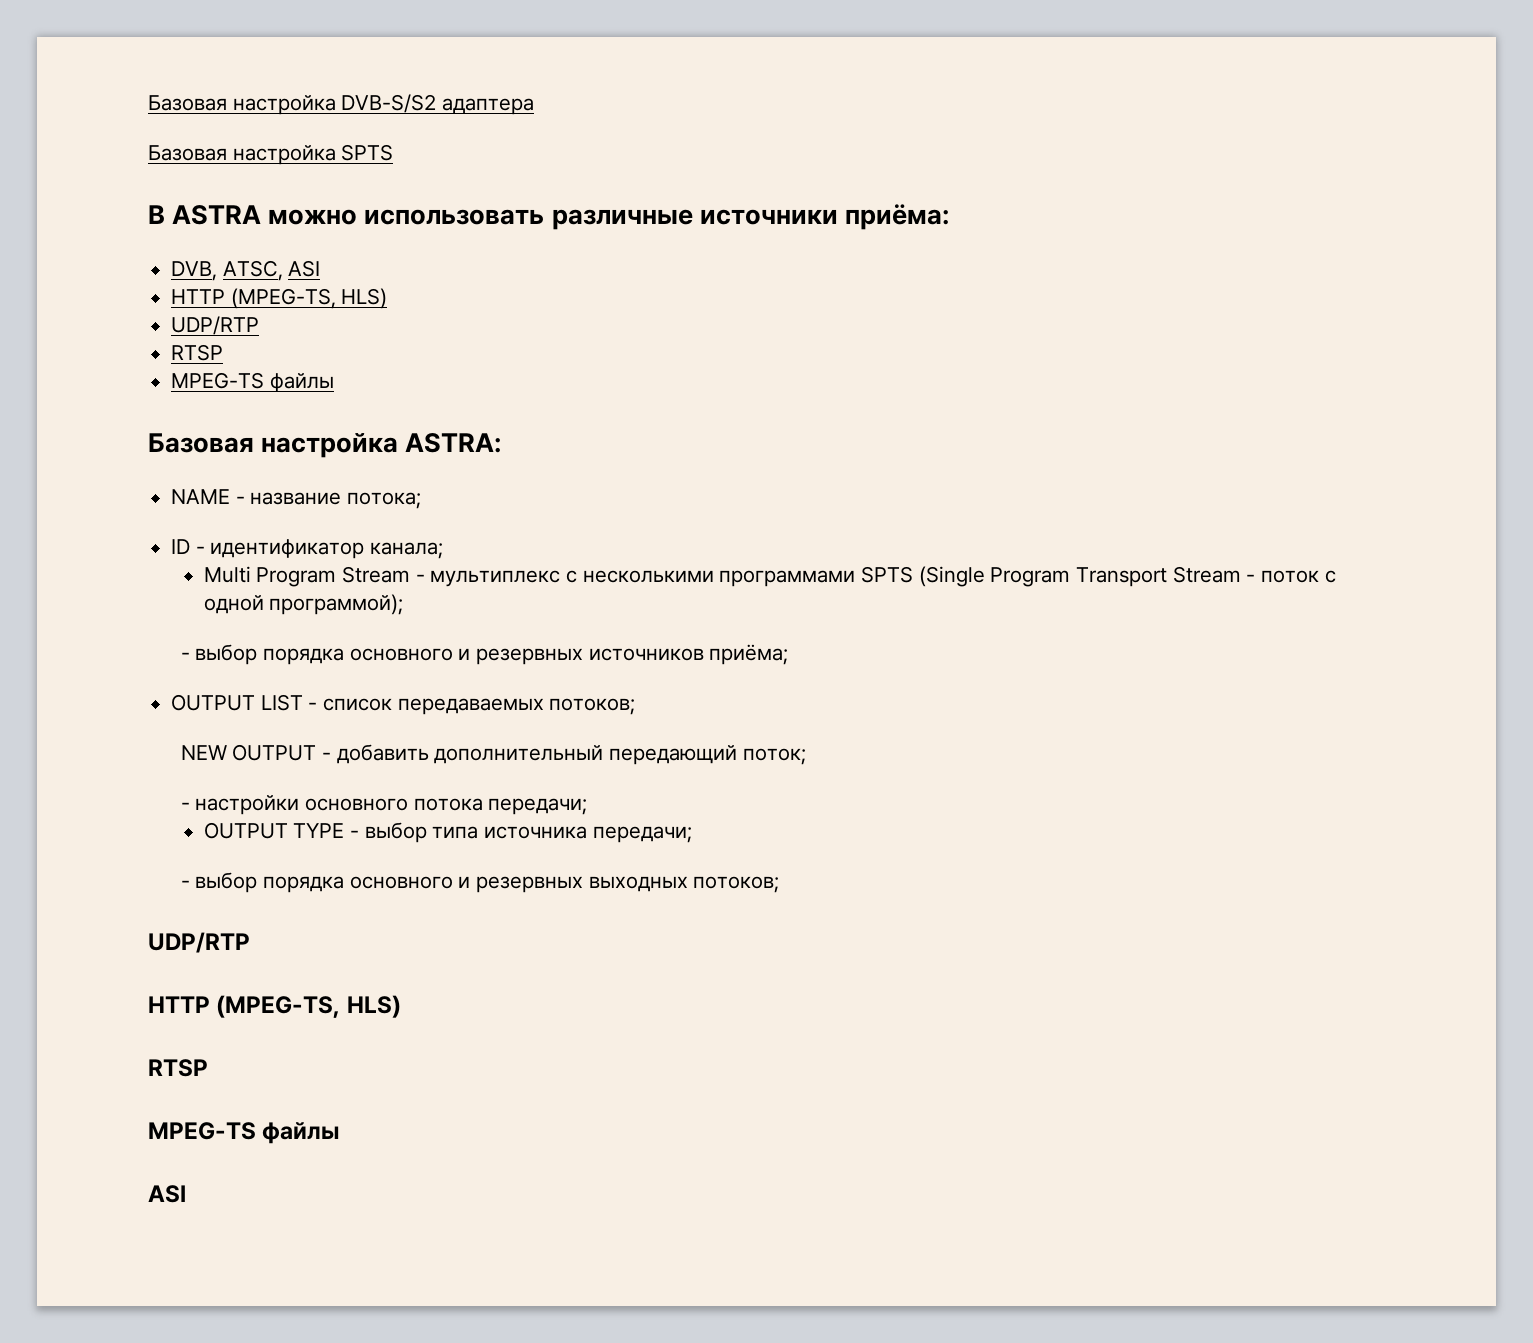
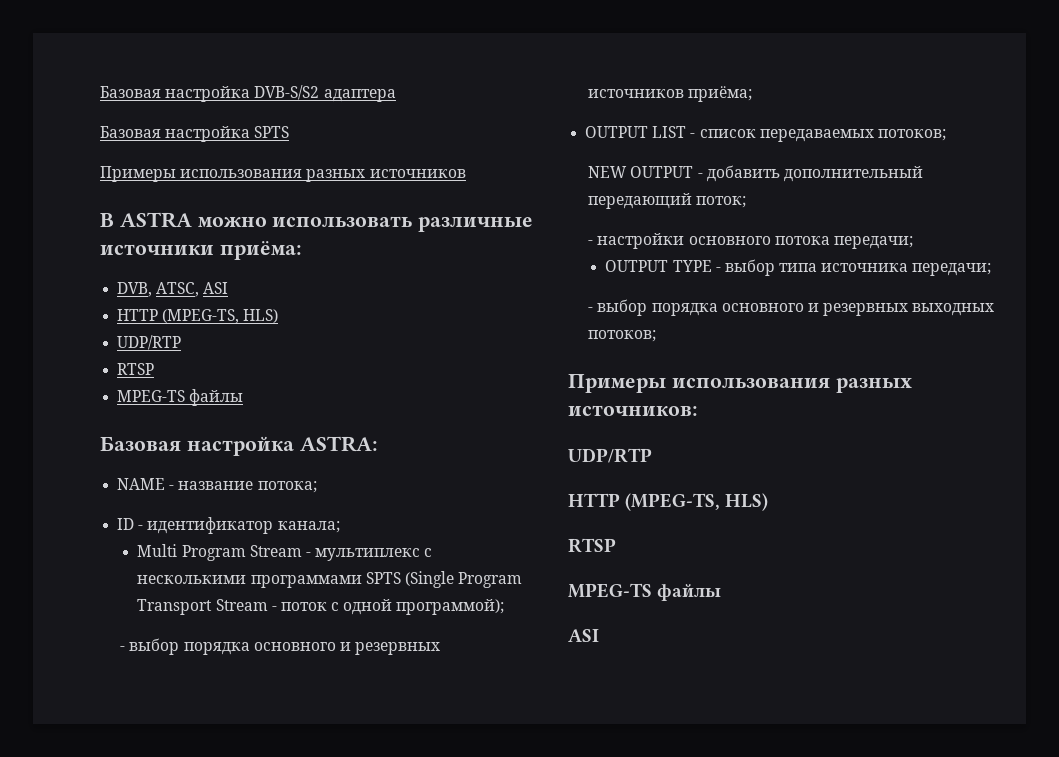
(394, 152) none -> [100,166,466,182] // Примеры использования разных источников
(780, 884) none -> [568,374,912,393] [568,405,698,416] // Примеры использования разных источников:

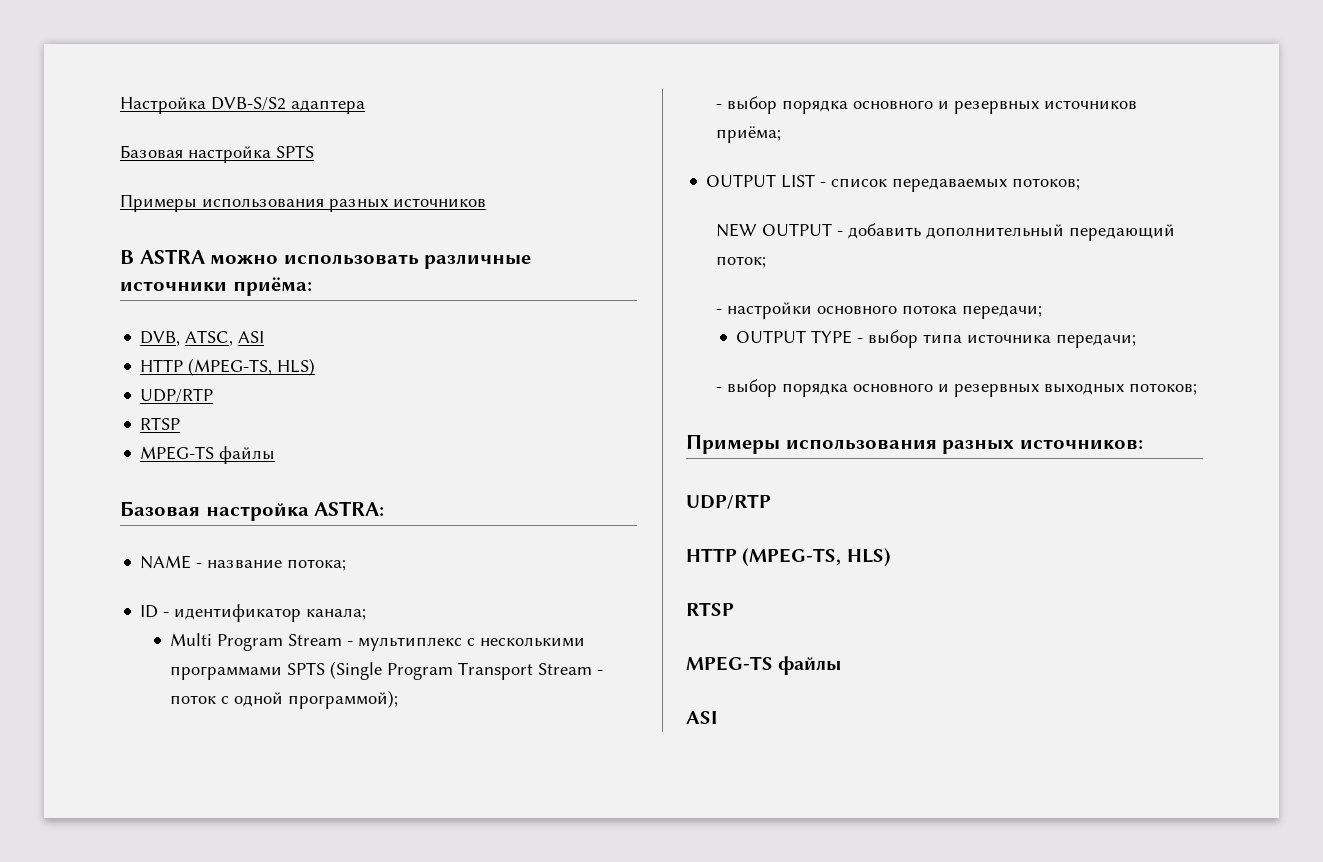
[100,86,251,102] Базовая настройка -> [120,97,206,114] Настройка

